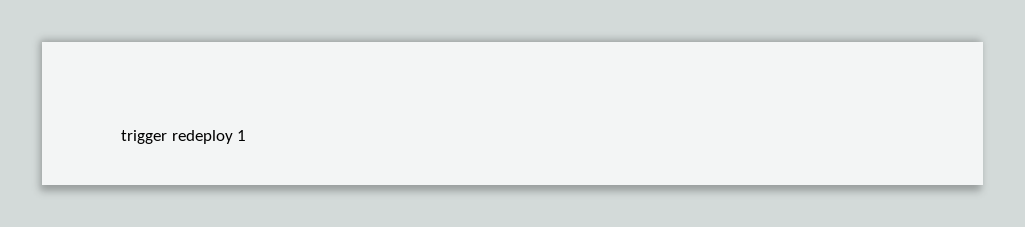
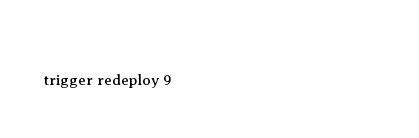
[237,130,247,141] 1 -> [163,75,173,85] 9

